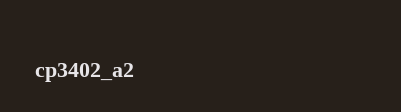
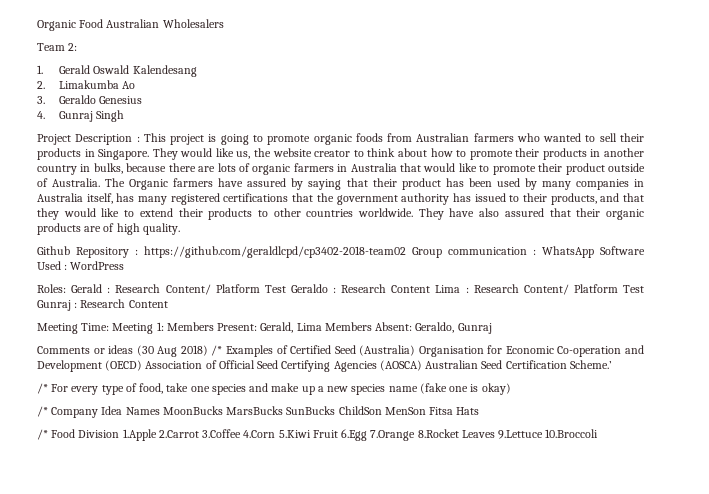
[35,63,134,82] cp3402_a2 -> [37,19,224,31] [37,43,78,51] [37,65,197,77] [37,80,136,89] [37,95,143,104] [37,110,125,122] [37,133,644,145] [37,148,644,160] [37,163,645,175] [37,178,644,190] [37,193,644,205] [37,208,644,220] [37,223,180,235] [37,246,645,258] [37,261,125,270] [37,284,644,295] [37,299,168,311] [37,322,492,334] [37,345,644,357] [37,360,612,372] [37,383,511,395] [37,406,480,418] [37,429,599,441] Organic Food Australian Wholesalers // Team 2: // 1. Gerald Oswald Kalendesang // 2. Limakumba Ao // 3. Geraldo Genesius // 4. Gunraj Singh // Project Description : This project is going to promote organic foods from Australian farmers who wanted to sell their products in Singapore. They would like us, the website creator to think about how to promote their products in another country in bulks, because there are lots of organic farmers in Australia that would like to promote their product outside of Australia. The Organic farmers have assured by saying that their product has been used by many companies in Australia itself, has many registered certifications that the government authority has issued to their products, and that they would like to extend their products to other countries worldwide. They have also assured that their organic products are of high quality. // Github Repository : https://github.com/geraldlcpd/cp3402-2018-team02 Group communication : WhatsApp Software Used : WordPress // Roles: Gerald : Research Content/ Platform Test Geraldo : Research Content Lima : Research Content/ Platform Test Gunraj : Research Content // Meeting Time: Meeting 1: Members Present: Gerald, Lima Members Absent: Geraldo, Gunraj // Comments or ideas (30 Aug 2018) /* Examples of Certified Seed (Australia) Organisation for Economic Co-operation and Development (OECD) Association of Official Seed Certifying Agencies (AOSCA) Australian Seed Certification Scheme.’ // /* For every type of food, take one species and make up a new species name (fake one is okay) // /* Company Idea Names MoonBucks MarsBucks SunBucks ChildSon MenSon Fitsa Hats // /* Food Division 1.Apple 2.Carrot 3.Coffee 4.Corn 5.Kiwi Fruit 6.Egg 7.Orange 8.Rocket Leaves 9.Lettuce 10.Broccoli

